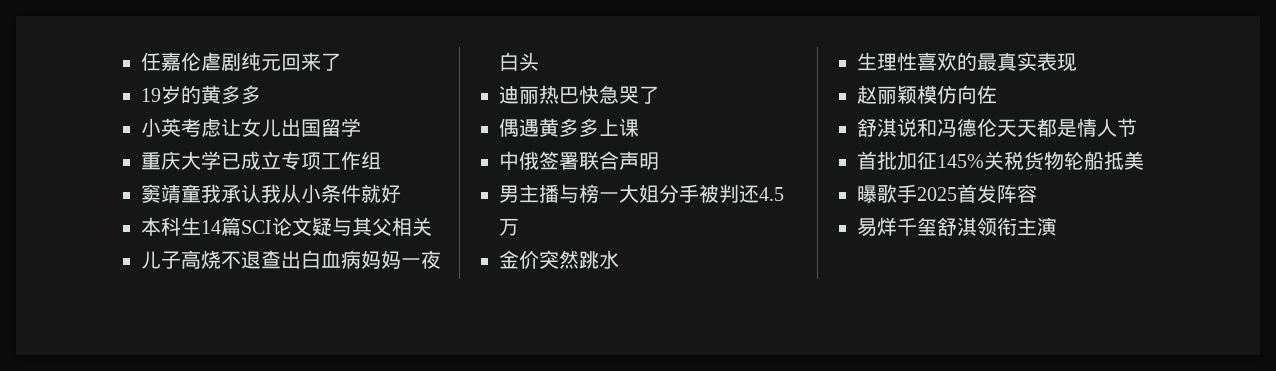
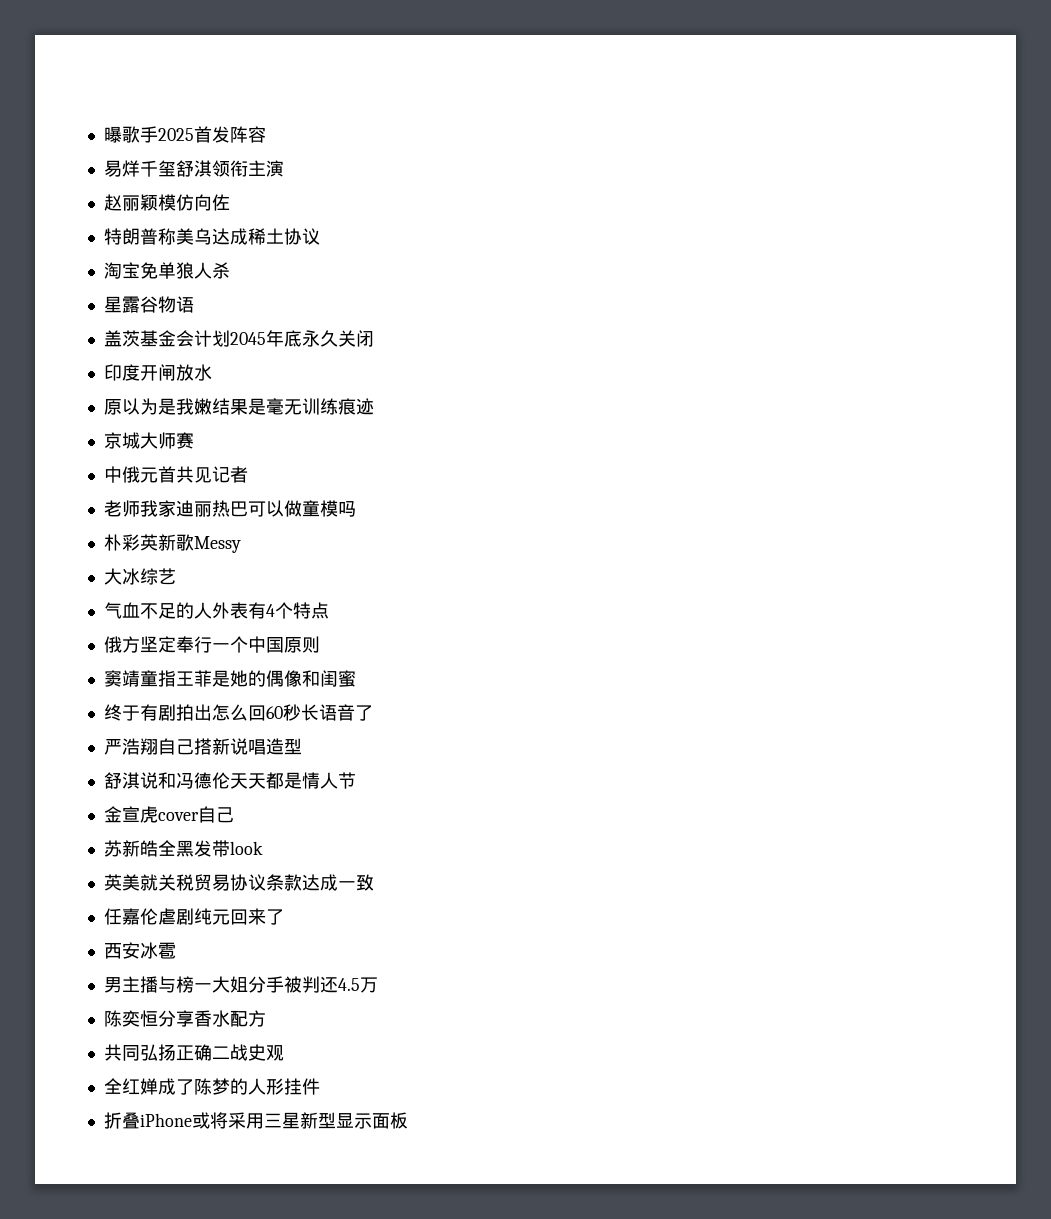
[141,52,341,71] [141,85,261,104] [141,118,361,137] [141,151,381,170] [141,184,401,203] [141,217,432,236] [141,250,441,269] [499,52,539,71] [499,85,659,104] [499,118,639,137] [499,151,659,170] [499,184,784,203] [499,218,519,236] [499,250,619,269] [857,52,1077,72] [857,85,997,104] [857,118,1137,137] [857,151,1144,171] 任嘉伦虐剧纯元回来了 // 19岁的黄多多 // 小英考虑让女儿出国留学 // 重庆大学已成立专项工作组 // 窦靖童我承认我从小条件就好 // 本科生14篇SCI论文疑与其父相关 // 儿子高烧不退查出白血病妈妈一夜白头 // 迪丽热巴快急哭了 // 偶遇黄多多上课 // 中俄签署联合声明 // 男主播与榜一大姐分手被判还4.5万 // 金价突然跳水 // 生理性喜欢的最真实表现 // 赵丽颖模仿向佐 // 舒淇说和冯德伦天天都是情人节 // 首批加征145%关税货物轮船抵美 // -> (103, 134) none
(1057, 226) none -> [103,194,230,211] [103,228,320,245] [103,262,230,279] [103,296,194,313] [103,330,374,347] [103,364,212,381] [103,398,374,415] [103,432,194,449] [103,466,248,483] [103,500,356,517] [103,534,241,553] [103,568,176,585] [103,602,329,619] [103,636,320,653] [103,670,356,687] [103,704,373,721] [103,738,302,755] [103,772,356,789] [103,806,234,823] [103,840,263,857] [103,874,374,891] [103,908,284,925] [103,942,176,959] [103,976,378,993] [103,1010,266,1027] [103,1044,284,1061] [103,1078,320,1095] [103,1112,408,1129] // 赵丽颖模仿向佐 // 特朗普称美乌达成稀土协议 // 淘宝免单狼人杀 // 星露谷物语 // 盖茨基金会计划2045年底永久关闭 // 印度开闸放水 // 原以为是我嫩结果是毫无训练痕迹 // 京城大师赛 // 中俄元首共见记者 // 老师我家迪丽热巴可以做童模吗 // 朴彩英新歌Messy // 大冰综艺 // 气血不足的人外表有4个特点 // 俄方坚定奉行一个中国原则 // 窦靖童指王菲是她的偶像和闺蜜 // 终于有剧拍出怎么回60秒长语音了 // 严浩翔自己搭新说唱造型 // 舒淇说和冯德伦天天都是情人节 // 金宣虎cover自己 // 苏新皓全黑发带look // 英美就关税贸易协议条款达成一致 // 任嘉伦虐剧纯元回来了 // 西安冰雹 // 男主播与榜一大姐分手被判还4.5万 // 陈奕恒分享香水配方 // 共同弘扬正确二战史观 // 全红婵成了陈梦的人形挂件 // 折叠iPhone或将采用三星新型显示面板

